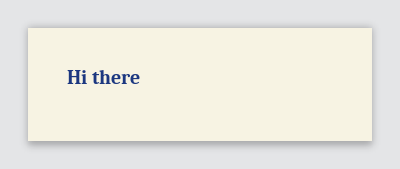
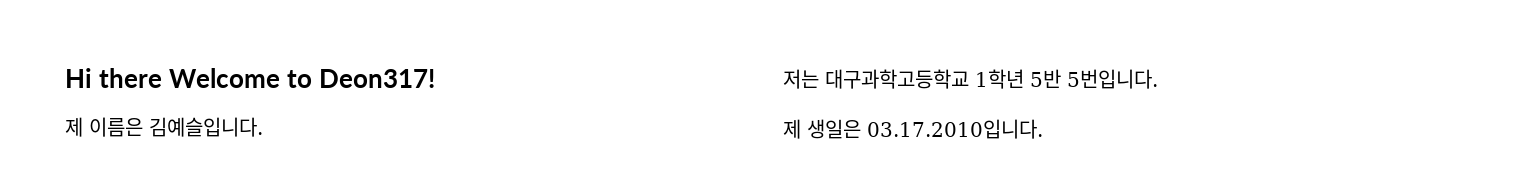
(141, 76) none -> [168,68,435,88] [65,117,263,137] [783,69,1158,89] [783,119,1043,139] Welcome to Deon317! // 제 이름은 김예슬입니다. // 저는 대구과학고등학교 1학년 5반 5번입니다. // 제 생일은 03.17.2010입니다.

